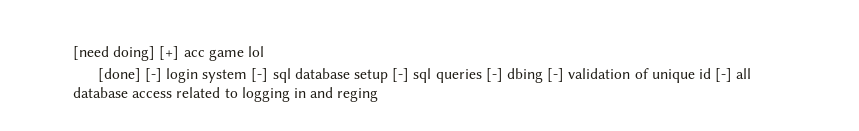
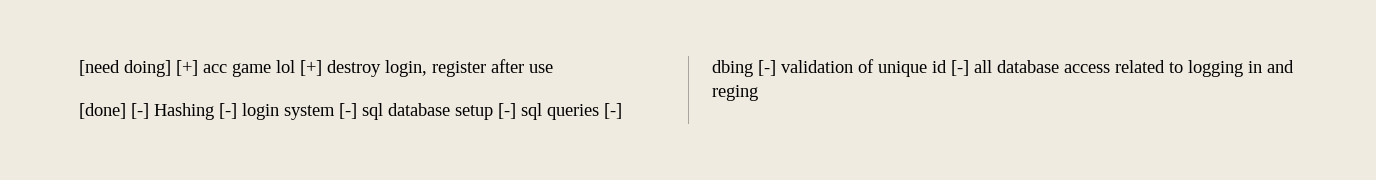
(264, 51) none -> [300,59,553,77] [+] destroy login, register after use
(162, 75) none -> [154,103,237,120] Hashing [-]

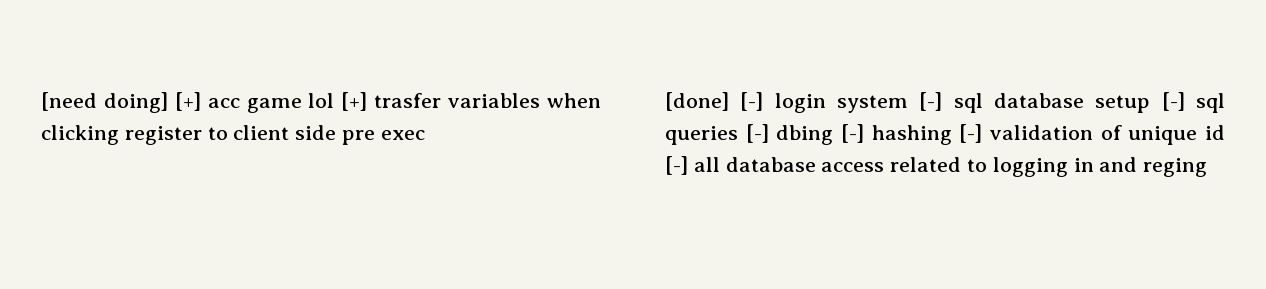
[327,59,553,77] destroy login, register after use -> [374,93,602,108] [41,125,425,145] trasfer variables when clicking register to client side pre exec
[154,103,237,120] Hashing [-] -> (764, 101) none
(776, 68) none -> [871,124,983,145] hashing [-]

